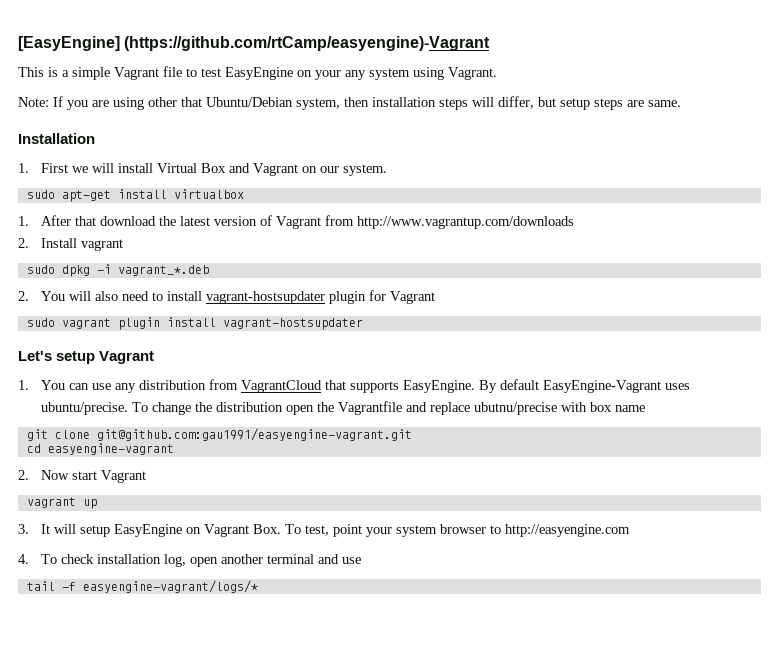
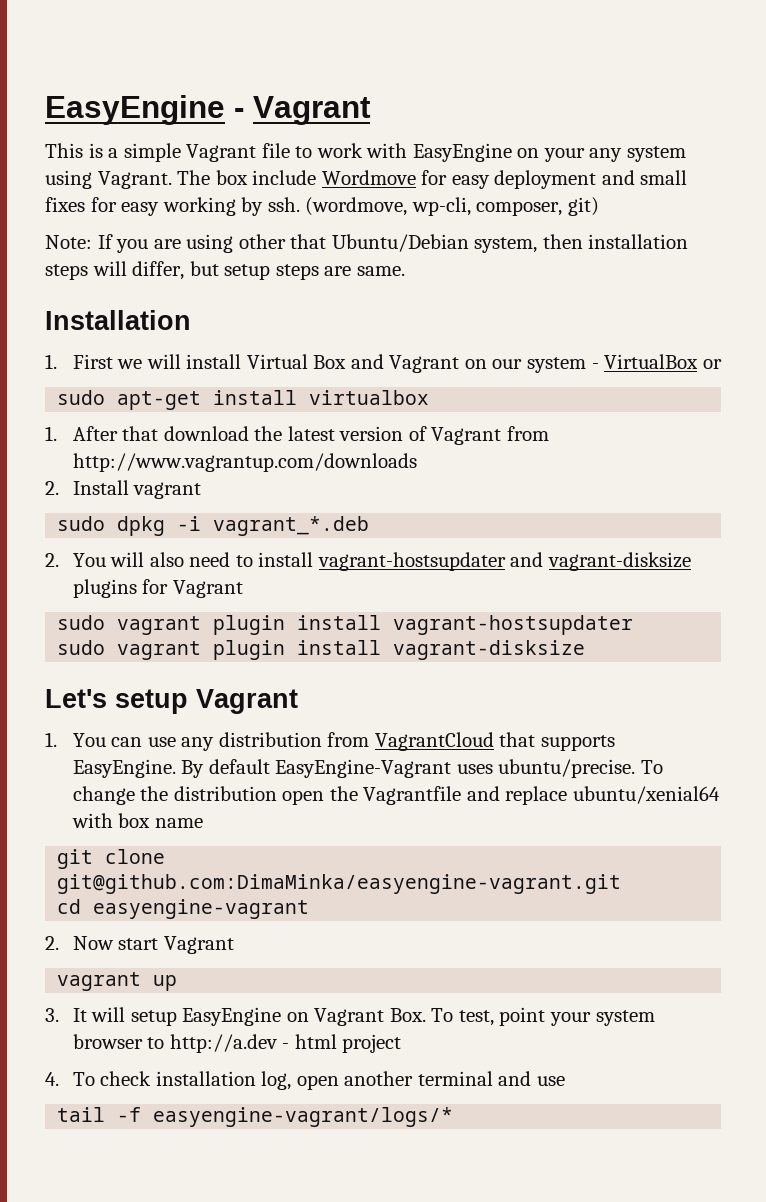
[18,36,491,51] [EasyEngine] (https://github.com/rtCamp/easyengine)-Vagrant -> [45,95,371,125] EasyEngine - Vagrant
[201,68,221,77] test -> [316,143,408,158] work with
(497, 73) none -> [177,170,688,189] [45,197,599,216] The box include Wordmove for easy deployment and small fixes for easy working by ssh. (wordmove, wp-cli, composer, git)
[343,164,388,176] system. -> [526,354,722,373] system - VirtualBox or
[329,291,367,304] plugin -> [510,552,691,571] [72,579,137,598] and vagrant-disksize plugins
(363, 324) none -> [57,640,586,660] // sudo vagrant plugin install vagrant-disksize
[474,402,558,415] ubutnu/precise -> [572,786,720,804] ubuntu/xenial64
[96,428,412,441] git@github.com:gau1991/easyengine-vagrant.git -> [57,874,622,894] git@github.com:DimaMinka/easyengine-vagrant.git
[505,524,631,537] http://easyengine.com -> [169,1034,402,1053] http://a.dev - html project

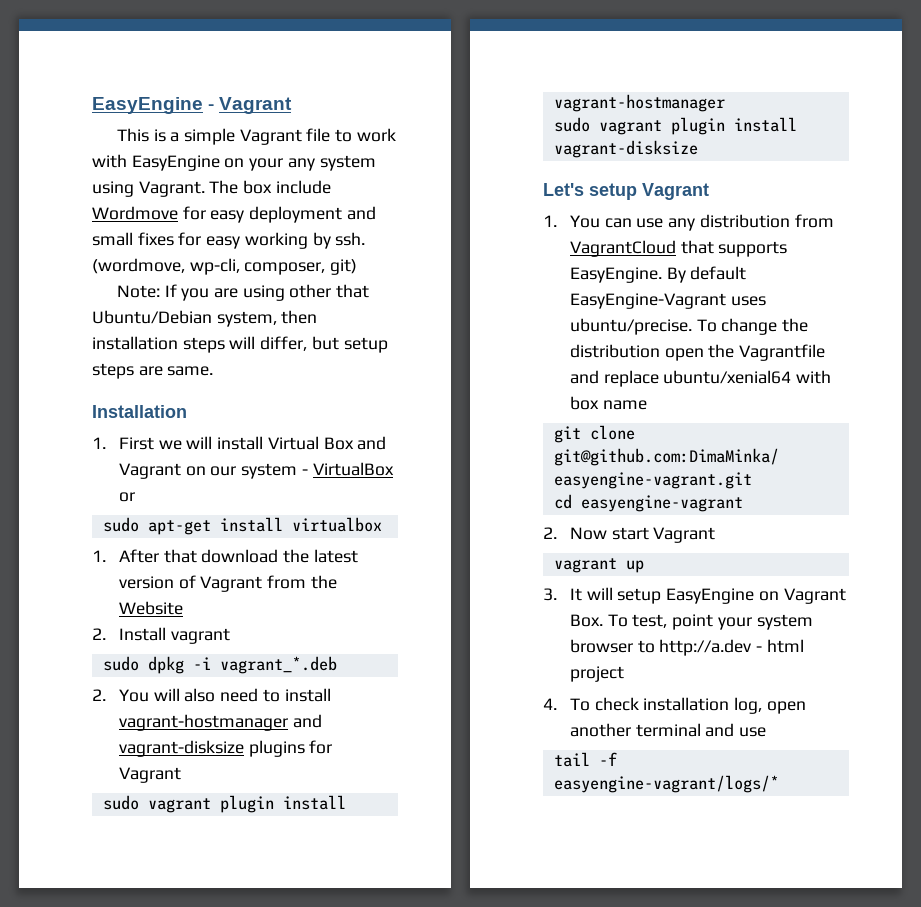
[72,453,417,472] http://www.vagrantup.com/downloads -> [310,575,337,589] [119,601,184,615] the Website
[317,552,506,571] vagrant-hostsupdater -> [119,714,289,731] vagrant-hostmanager
[393,615,634,635] vagrant-hostsupdater -> [553,94,725,112] vagrant-hostmanager

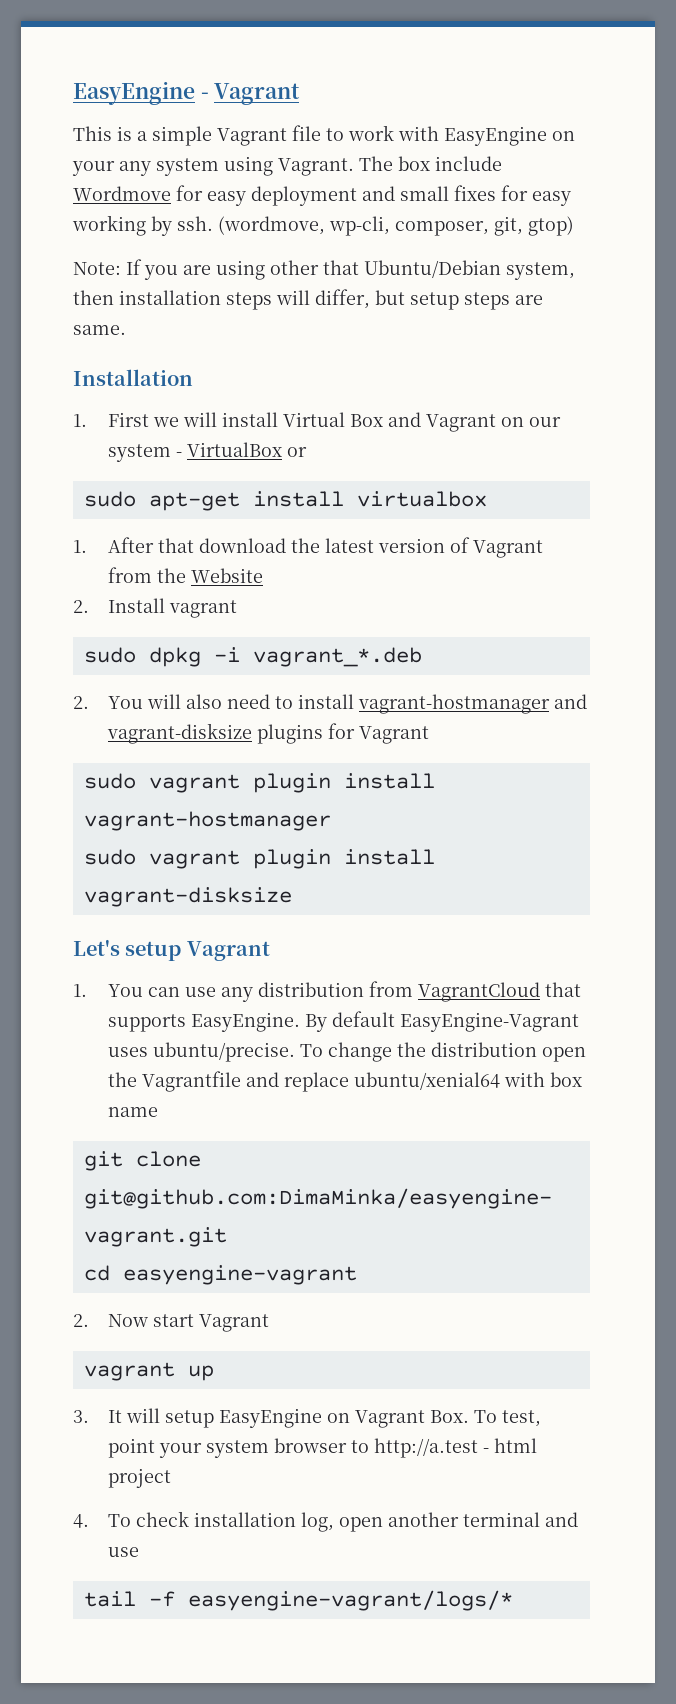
[330,259,358,275] git) -> [494,216,574,236] git, gtop)
[659,639,752,656] http://a.dev -> [373,1438,478,1458] http://a.test

